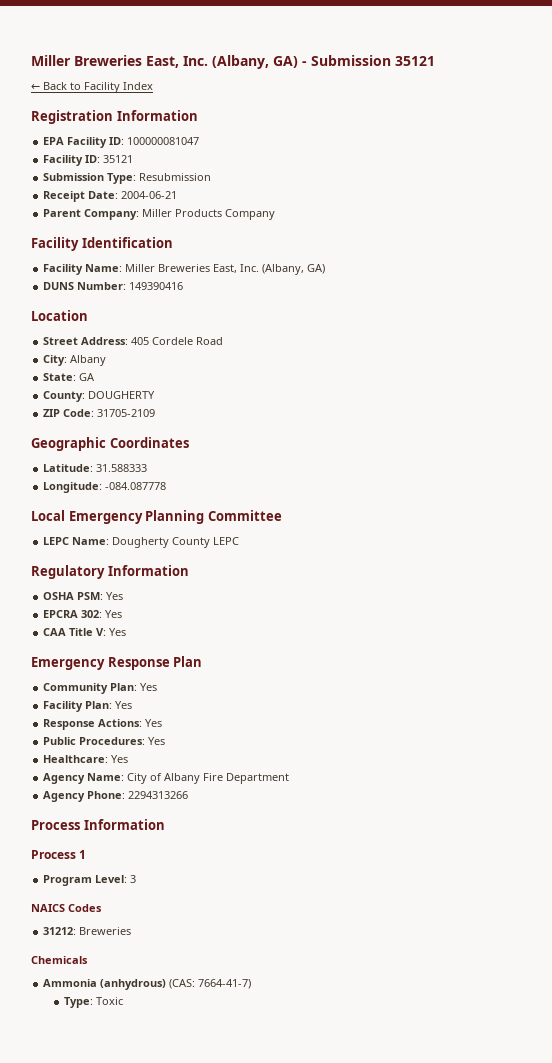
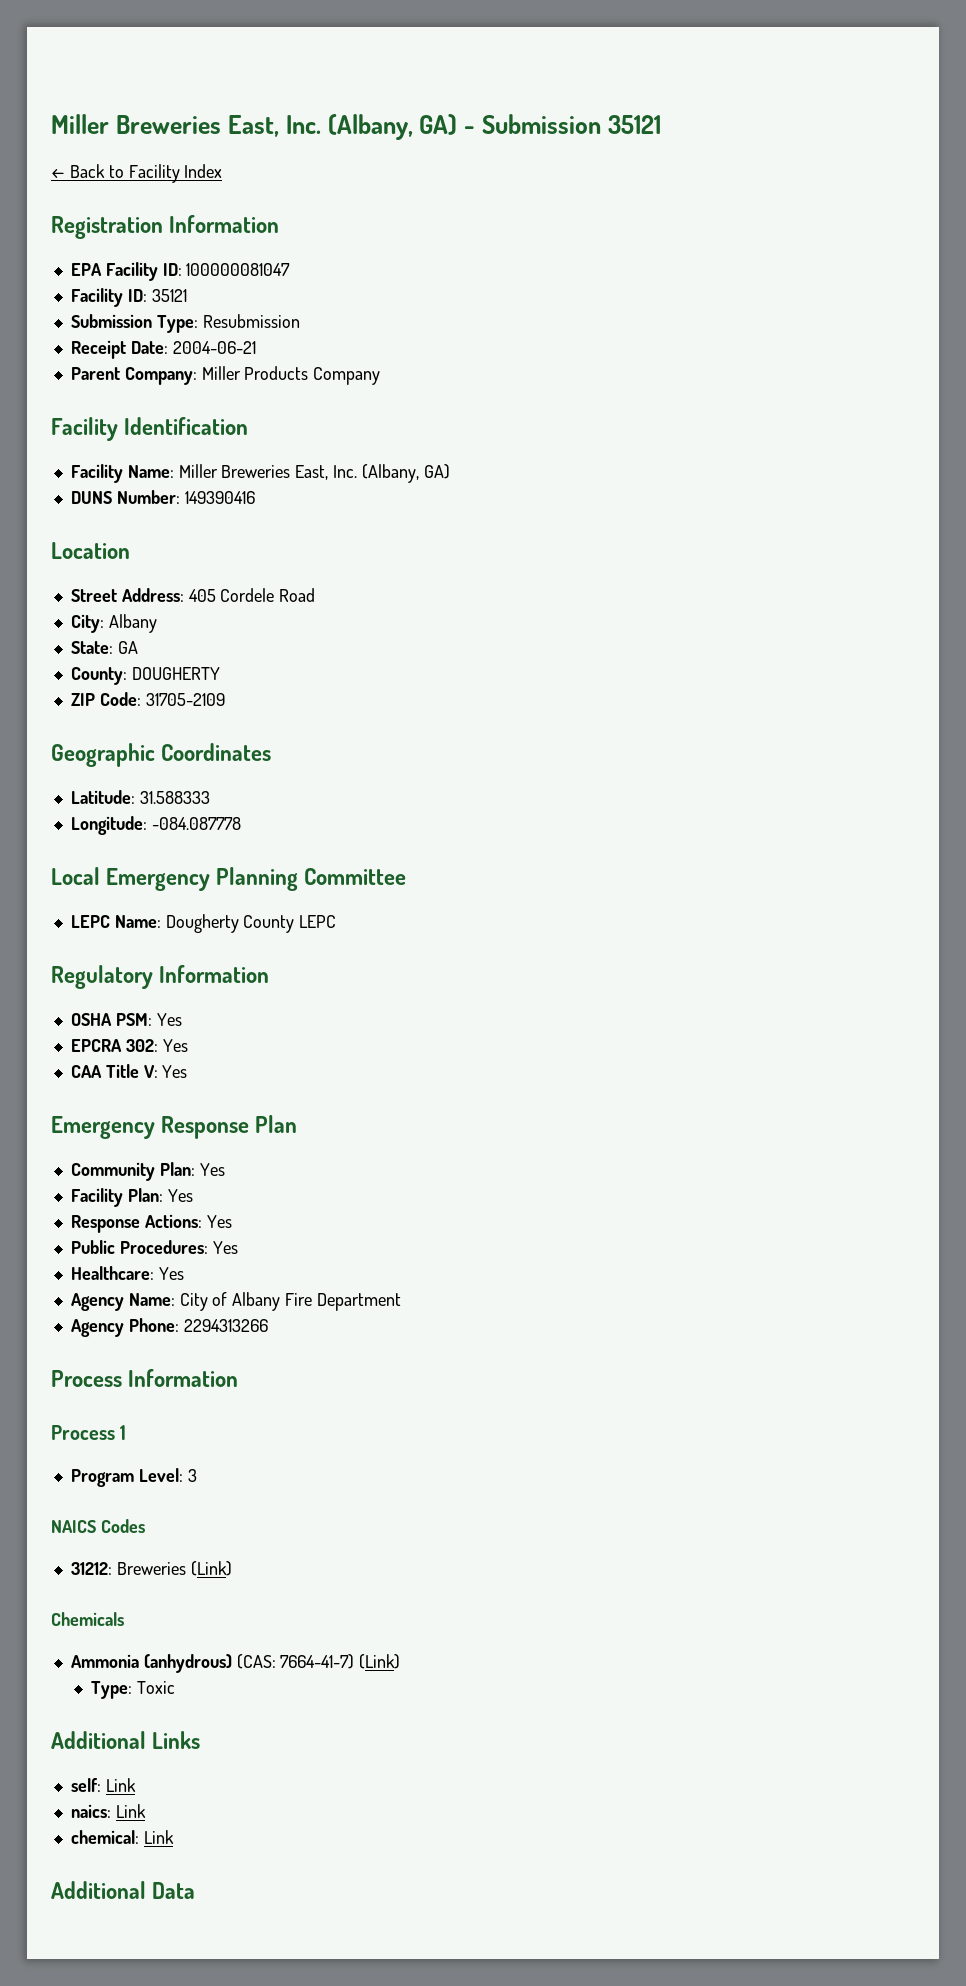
(132, 931) none -> [190,1561,232,1576] (Link)
(252, 984) none -> [359,1654,401,1669] (Link)
(124, 1001) none -> [51,1731,201,1749] [70,1778,136,1792] [70,1804,146,1818] [70,1830,174,1844] [51,1881,196,1899] // Additional Links // self: Link // naics: Link // chemical: Link // Additional Data

